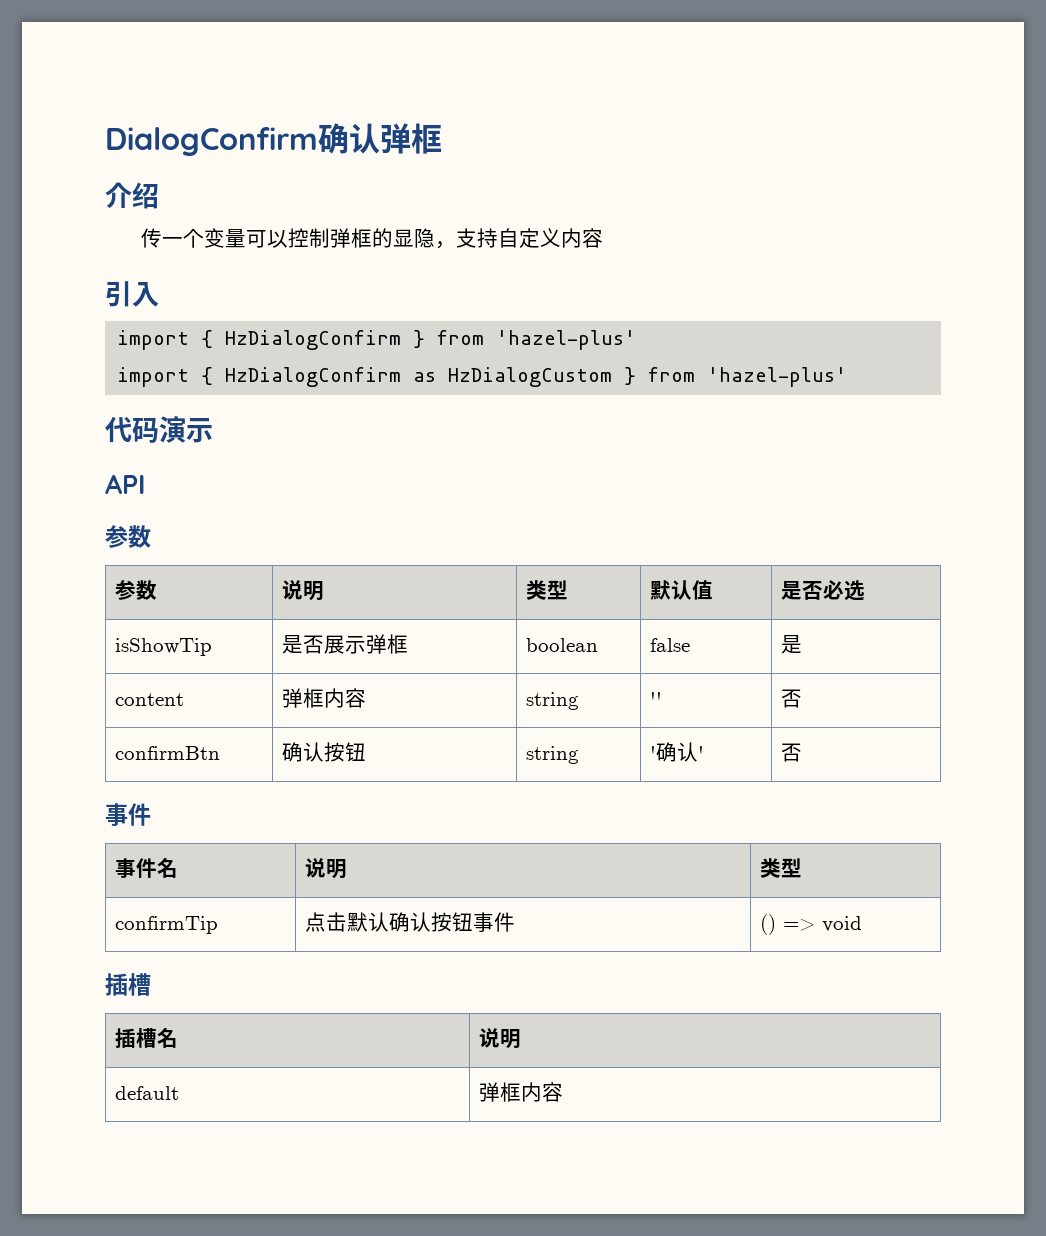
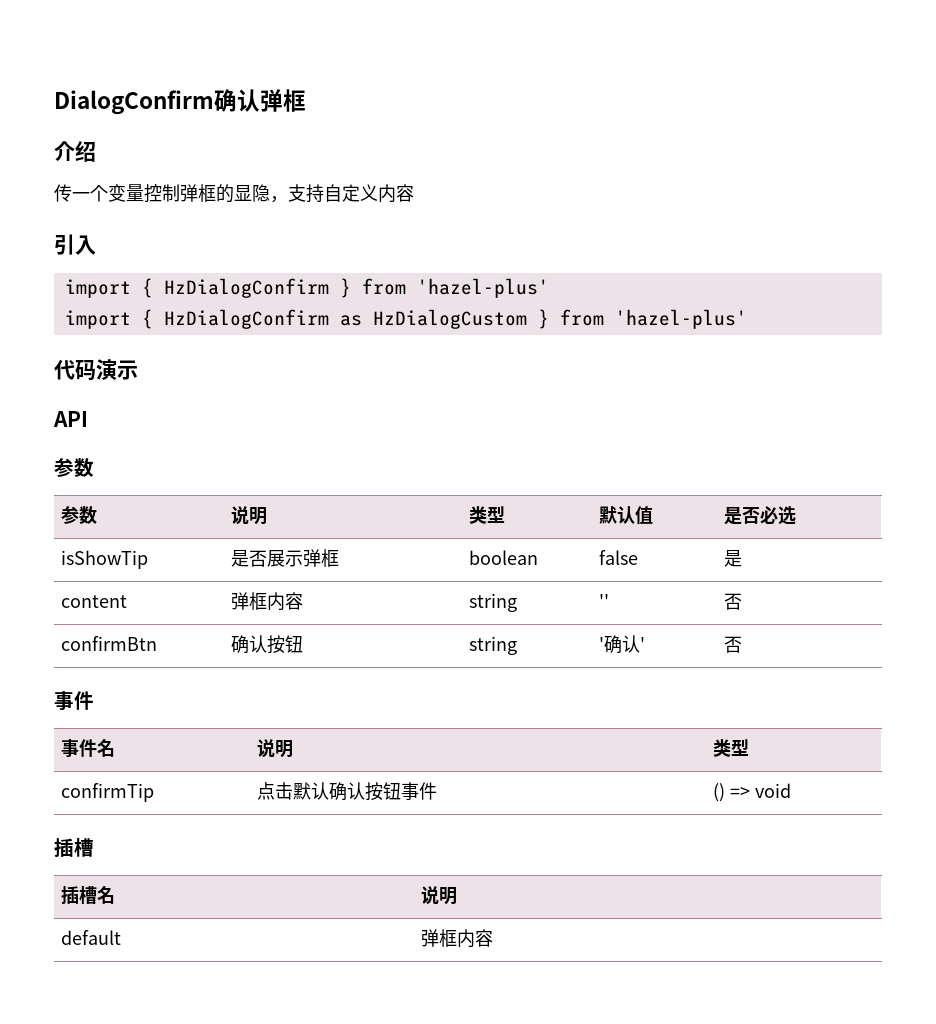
[246,230,289,248] 可以 -> (144, 193) none

